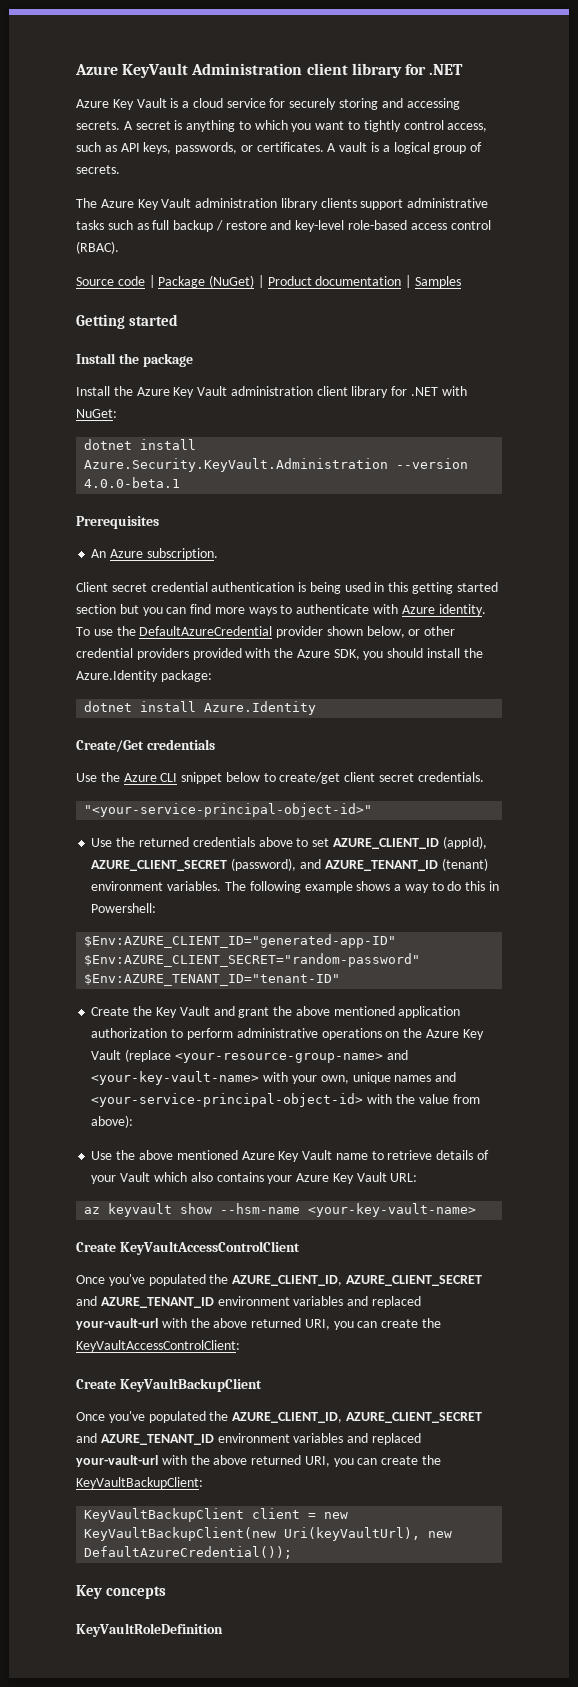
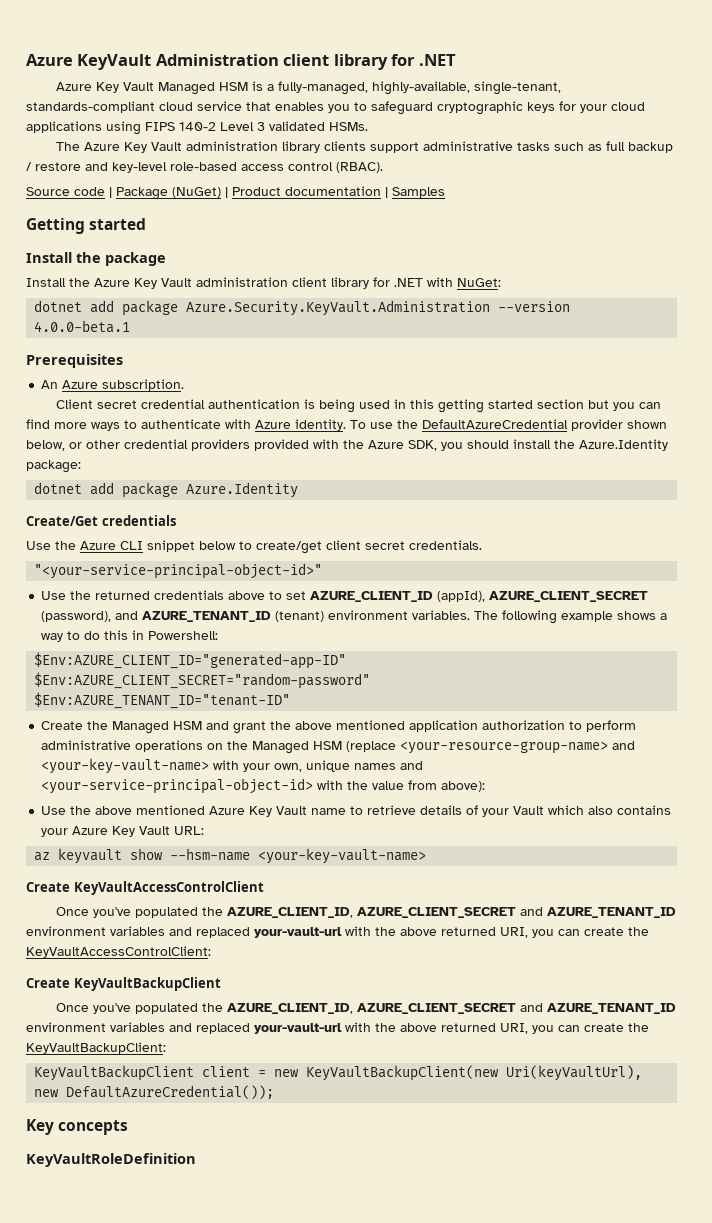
[170,98,460,110] [76,120,488,132] [76,142,483,154] [76,165,120,174] is a cloud service for securely storing and accessing secrets. A secret is anything to which you want to tightly control access, such as API keys, passwords, or certificates. A vault is a logical group of secrets. -> [158,81,562,95] [26,101,645,115] [26,121,368,135] Managed HSM is a fully-managed, highly-available, single-tenant, standards-compliant cloud service that enables you to safeguard cryptographic keys for your cloud applications using FIPS 140-2 Level 3 validated HSMs.
[140,439,197,450] install -> [90,300,179,316] add package
[140,701,197,712] install -> [90,482,179,498] add package
[155,1006,210,1018] Key Vault -> [112,721,203,734] Managed HSM
[425,1029,484,1040] [91,1050,122,1060] Azure Key Vault -> [252,741,343,754] Managed HSM

